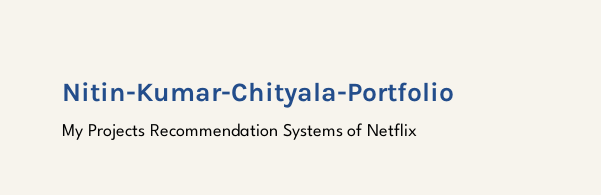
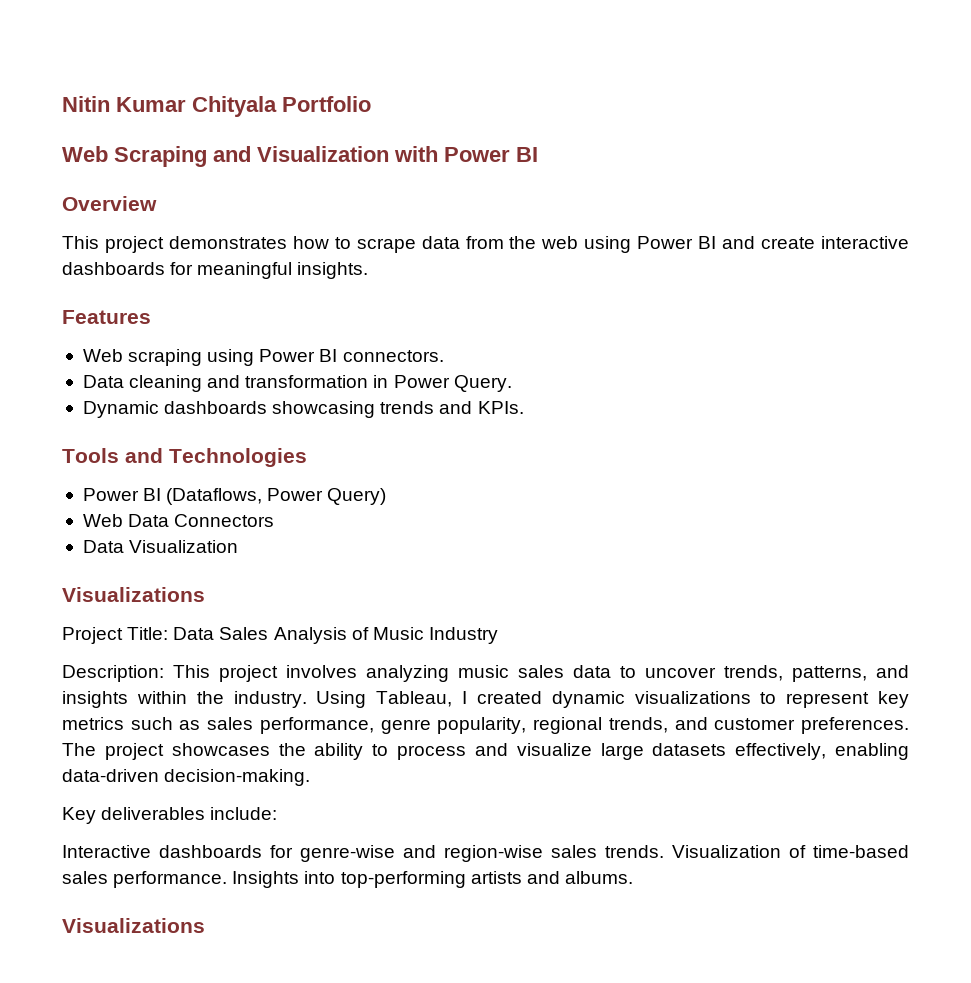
[62,82,454,108] [62,123,418,140] Nitin-Kumar-Chityala-Portfolio // My Projects Recommendation Systems of Netflix -> [62,96,371,117] [62,146,538,167] [62,196,157,211] [62,236,909,253] [62,262,369,279] [62,310,151,324] [82,349,444,366] [82,375,512,392] [82,401,524,418] [62,448,307,467] [82,488,387,505] [82,514,275,527] [82,540,239,553] [62,587,205,602] [62,627,498,644] [62,665,909,682] [62,691,910,708] [62,717,910,734] [62,743,910,760] [62,769,311,786] [62,807,278,824] [62,845,909,862] [62,871,633,888] [62,918,205,933] Nitin Kumar Chityala Portfolio // Web Scraping and Visualization with Power BI // Overview // This project demonstrates how to scrape data from the web using Power BI and create interactive dashboards for meaningful insights. // Features // Web scraping using Power BI connectors. // Data cleaning and transformation in Power Query. // Dynamic dashboards showcasing trends and KPIs. // Tools and Technologies // Power BI (Dataflows, Power Query) // Web Data Connectors // Data Visualization // Visualizations // Project Title: Data Sales Analysis of Music Industry // Description: This project involves analyzing music sales data to uncover trends, patterns, and insights within the industry. Using Tableau, I created dynamic visualizations to represent key metrics such as sales performance, genre popularity, regional trends, and customer preferences. The project showcases the ability to process and visualize large datasets effectively, enabling data-driven decision-making. // Key deliverables include: // Interactive dashboards for genre-wise and region-wise sales trends. Visualization of time-based sales performance. Insights into top-performing artists and albums. // Visualizations

